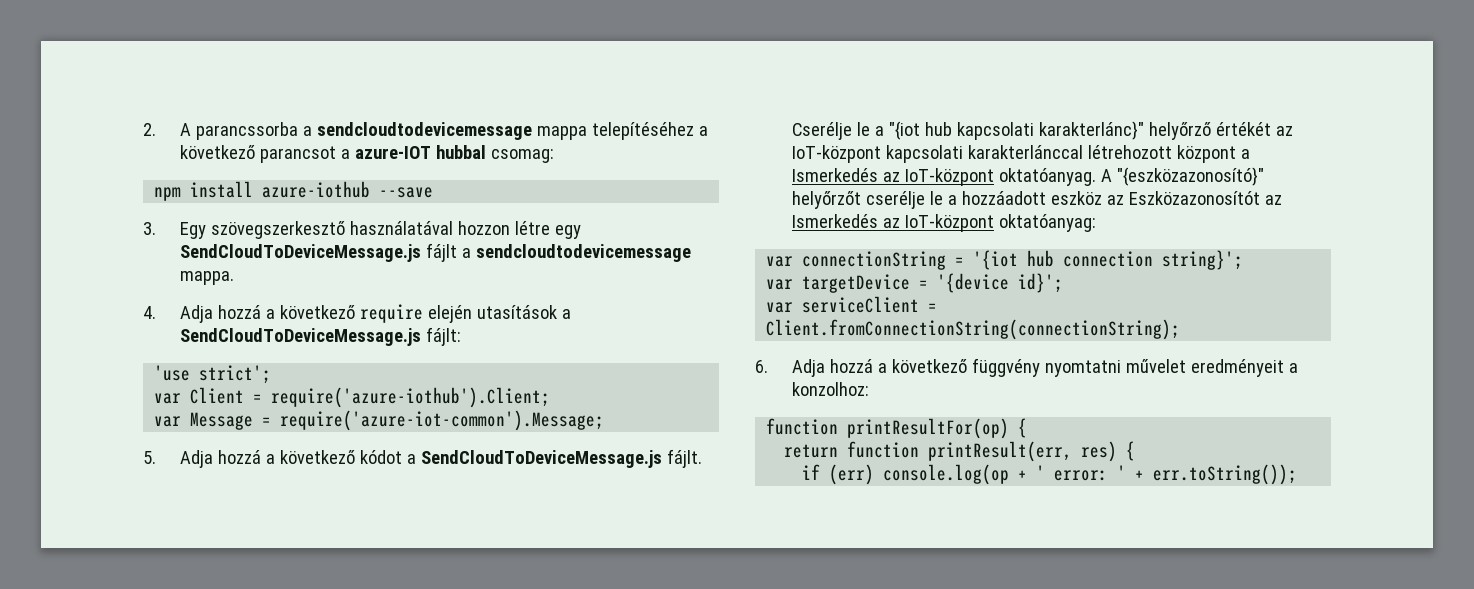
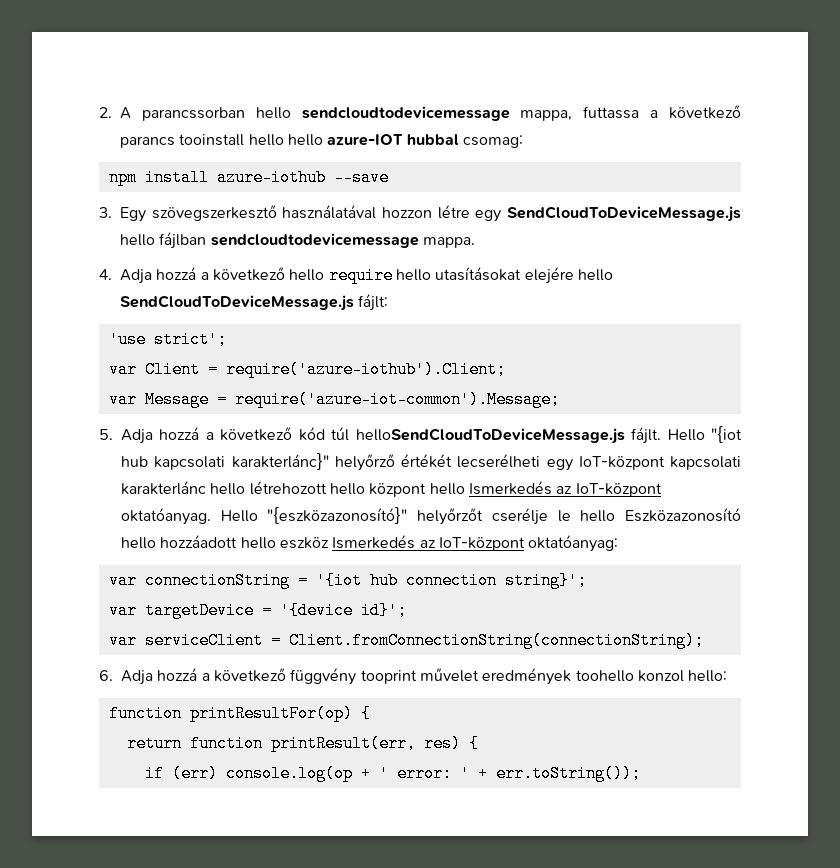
[195,122,708,140] [179,145,350,163] parancssorba a sendcloudtodevicemessage mappa telepítéséhez a következő parancsot a -> [141,105,741,121] [120,134,323,148] parancssorban hello sendcloudtodevicemessage mappa, futtassa a következő parancs tooinstall hello hello
[425,243,471,262] fájlt a -> [120,232,207,249] hello fájlban
[359,304,571,323] require elején utasítások a -> [289,267,613,284] hello require hello utasításokat elejére hello
[359,449,702,468] [791,122,884,140] kódot a SendCloudToDeviceMessage.js fájlt. Cserélje le a -> [298,427,705,444] kód túl helloSendCloudToDeviceMessage.js fájlt. Hello
[1275,126,1293,136] [791,145,1250,163] az IoT-központ kapcsolati karakterlánccal létrehozott központ a -> [457,454,741,471] [121,481,465,497] lecserélheti egy IoT-központ kapcsolati karakterlánc hello létrehozott hello központ hello
[1100,169,1112,182] A -> [220,510,258,522] Hello
[947,191,1282,205] a hozzáadott eszköz az Eszközazonosítót az -> [580,508,741,522] [121,535,329,549] hello Eszközazonosító hello hozzáadott hello eszköz
[1044,359,1298,377] [791,382,869,396] nyomtatni művelet eredményeit a konzolhoz: -> [360,668,728,685] tooprint művelet eredmények toohello konzol hello:

